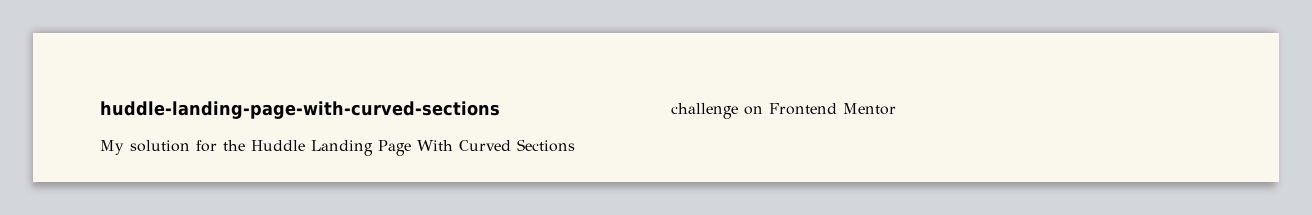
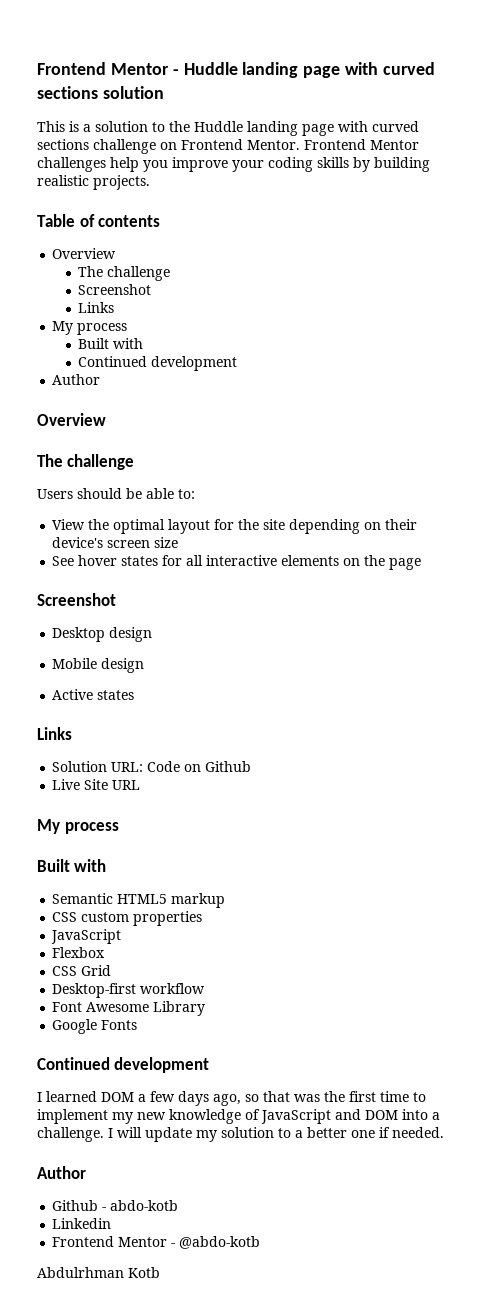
[100,101,500,119] [100,139,575,156] [671,103,896,119] huddle-landing-page-with-curved-sections // My solution for the Huddle Landing Page With Curved Sections challenge on Frontend Mentor -> [37,62,436,78] [37,86,164,99] [37,121,419,136] [37,139,419,154] [37,157,430,172] [37,175,150,190] [37,214,161,227] [52,248,117,259] [78,266,171,281] [78,284,152,295] [78,302,115,313] [52,321,128,335] [78,338,144,349] [78,356,238,371] [52,374,101,385] [37,413,106,426] [37,454,135,470] [37,488,195,499] [52,519,418,534] [52,537,179,548] [52,555,422,570] [37,593,116,606] [52,627,153,642] [52,658,145,673] [52,689,135,700] [37,727,72,740] [52,761,252,772] [52,779,141,790] [37,819,119,834] [37,859,107,872] [52,893,226,908] [52,911,203,926] [51,929,122,944] [52,947,106,958] [52,965,112,976] [52,983,206,998] [52,1001,206,1016] [52,1019,138,1034] [37,1057,210,1073] [37,1091,426,1106] [37,1109,440,1124] [37,1127,444,1142] [37,1166,86,1179] [52,1200,179,1211] [52,1218,112,1229] [52,1236,261,1249] [37,1267,160,1278] Frontend Mentor - Huddle landing page with curved sections solution // This is a solution to the Huddle landing page with curved sections challenge on Frontend Mentor. Frontend Mentor challenges help you improve your coding skills by building realistic projects. // Table of contents // Overview // The challenge // Screenshot // Links // My process // Built with // Continued development // Author // Overview // The challenge // Users should be able to: // View the optimal layout for the site depending on their device's screen size // See hover states for all interactive elements on the page // Screenshot // Desktop design // Mobile design // Active states // Links // Solution URL: Code on Github // Live Site URL // My process // Built with // Semantic HTML5 markup // CSS custom properties // JavaScript // Flexbox // CSS Grid // Desktop-first workflow // Font Awesome Library // Google Fonts // Continued development // I learned DOM a few days ago, so that was the first time to implement my new knowledge of JavaScript and DOM into a challenge. I will update my solution to a better one if needed. // Author // Github - abdo-kotb // Linkedin // Frontend Mentor - @abdo-kotb // Abdulrhman Kotb

